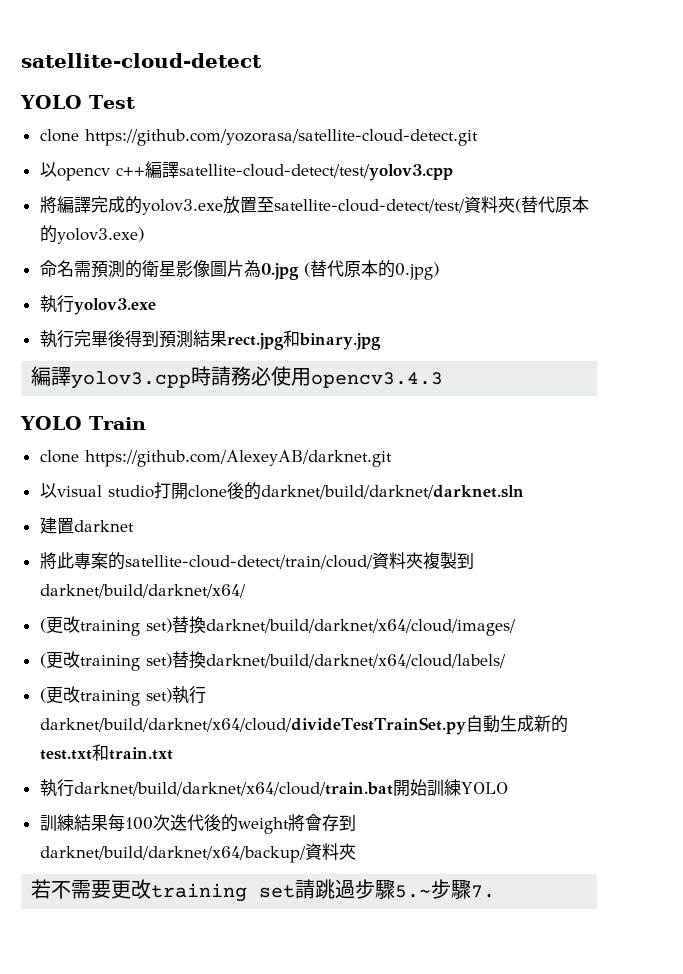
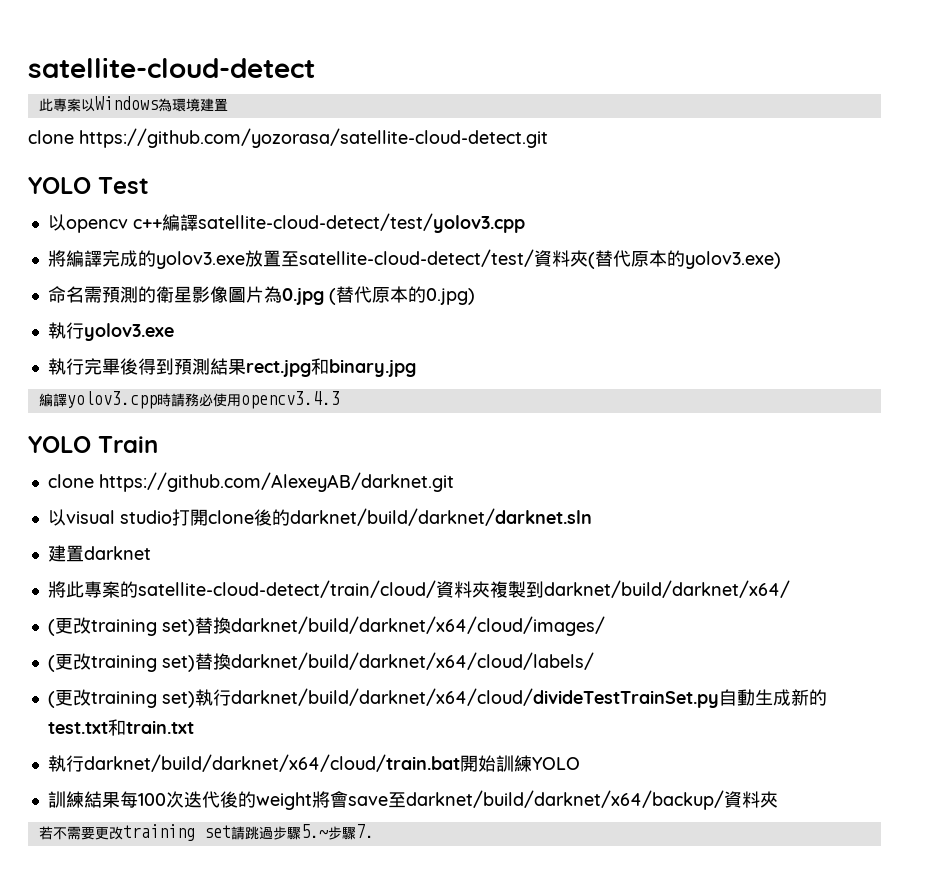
(262, 60) none -> [38,96,228,112] [28,128,548,148] // 此專案以Windows為環境建置 // clone https://github.com/yozorasa/satellite-cloud-detect.git
[39,129,478,146] // clone https://github.com/yozorasa/satellite-cloud-detect.git -> (149, 185) none
[321,814,356,831] 存到 -> [347,792,406,808] save至

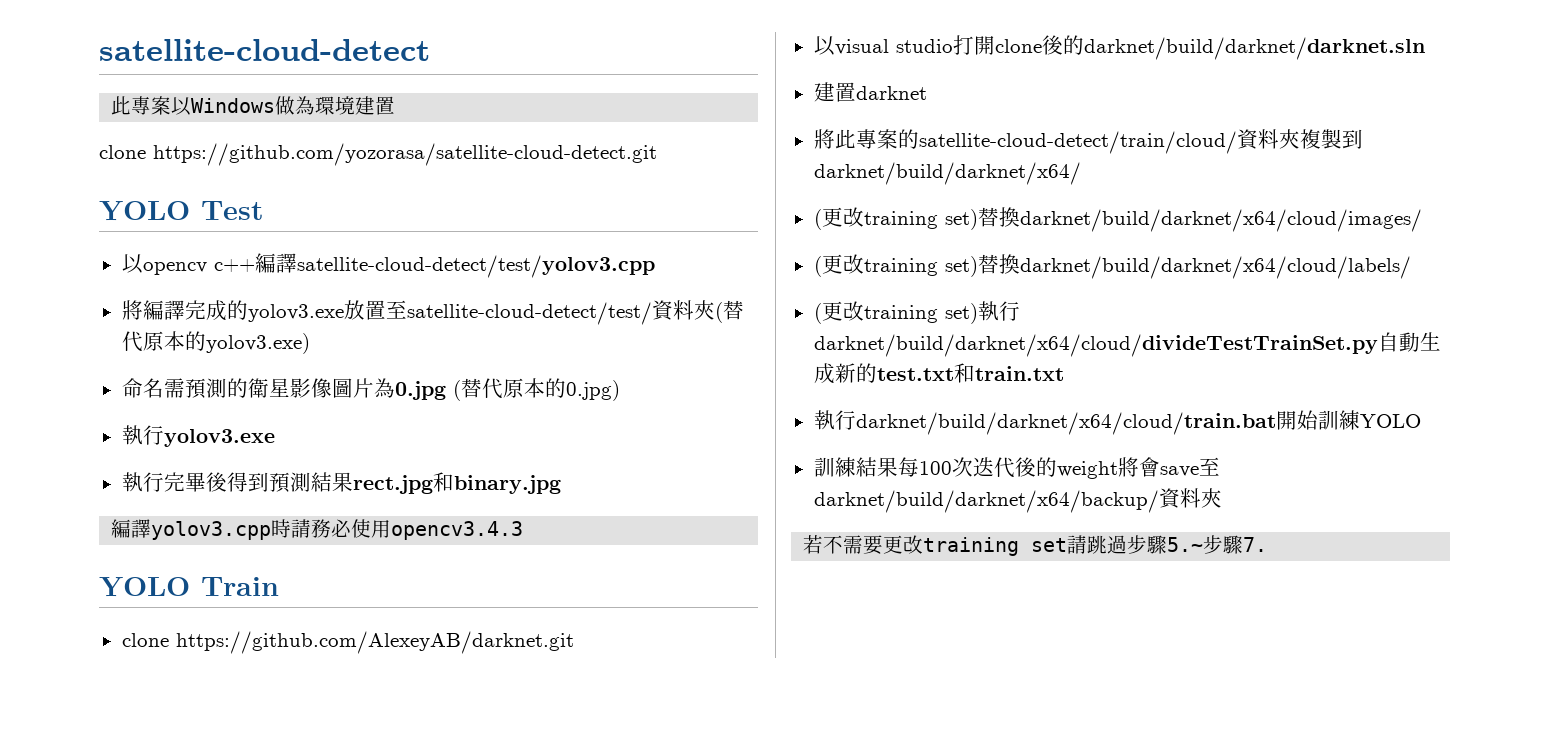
(158, 103) none -> [275,96,296,115] 做

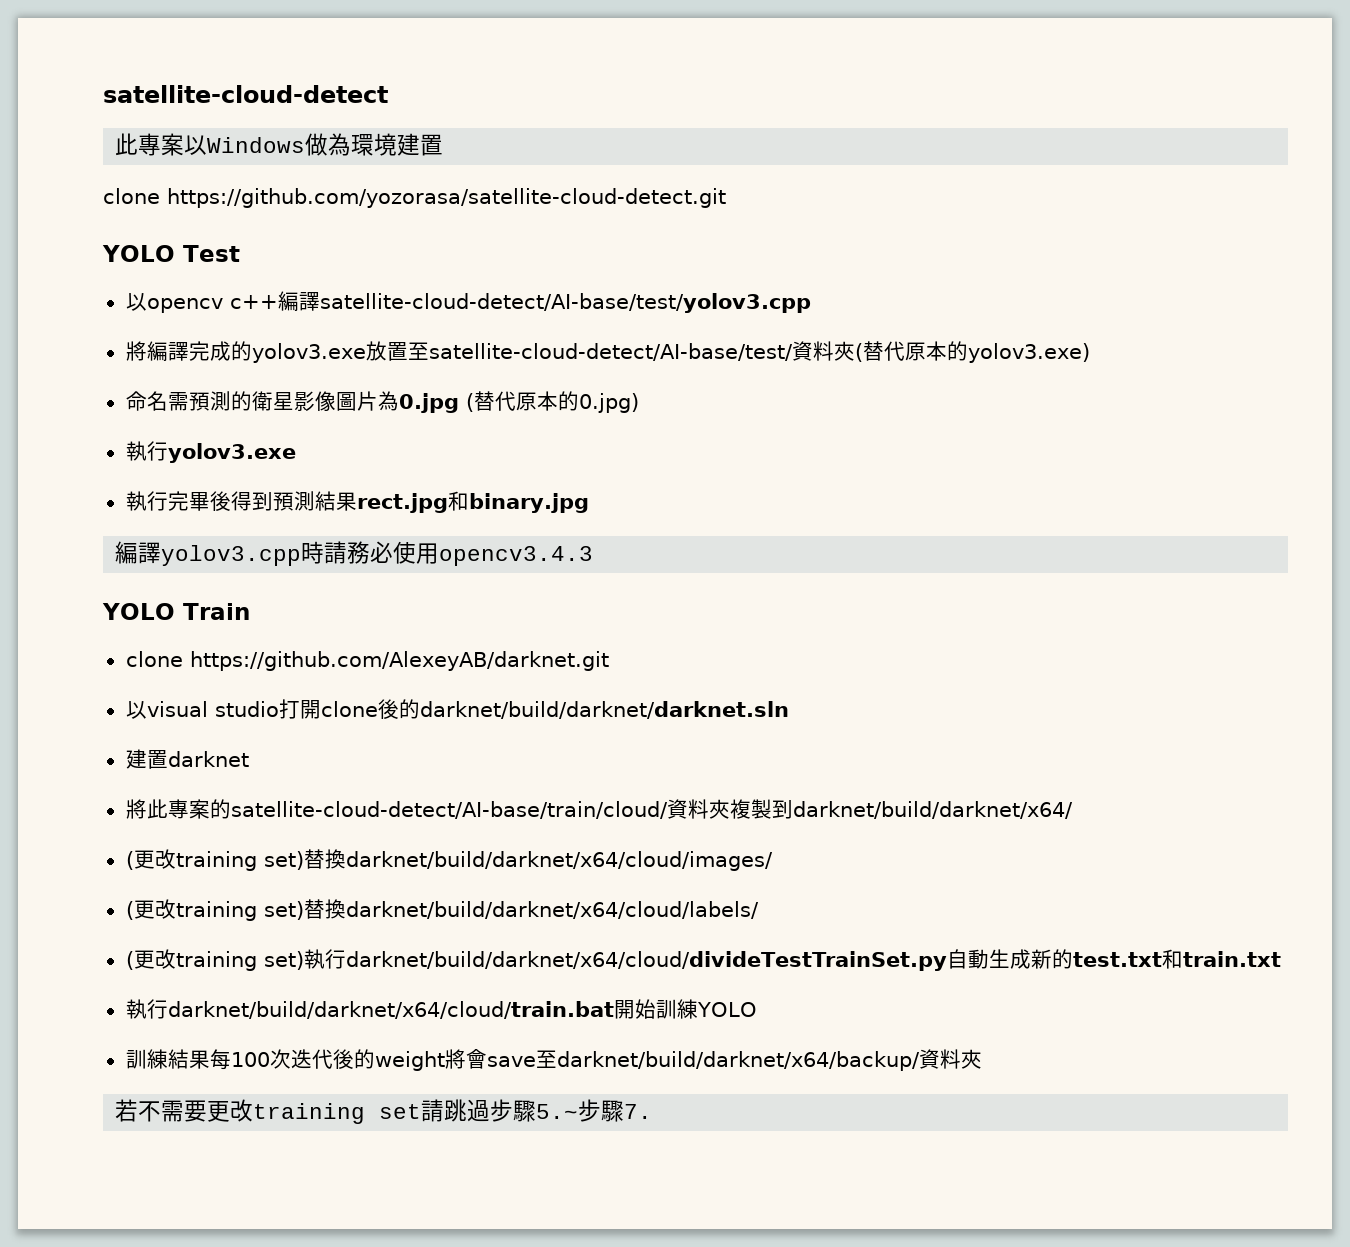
[296,255,655,278] satellite-cloud-detect/test/yolov3.cpp -> [319,293,811,313] satellite-cloud-detect/AI-base/test/yolov3.cpp
[406,302,652,325] satellite-cloud-detect/test/ -> [428,343,793,361] satellite-cloud-detect/AI-base/test/
[918,131,1237,154] satellite-cloud-detect/train/cloud/ -> [230,801,668,819] satellite-cloud-detect/AI-base/train/cloud/

